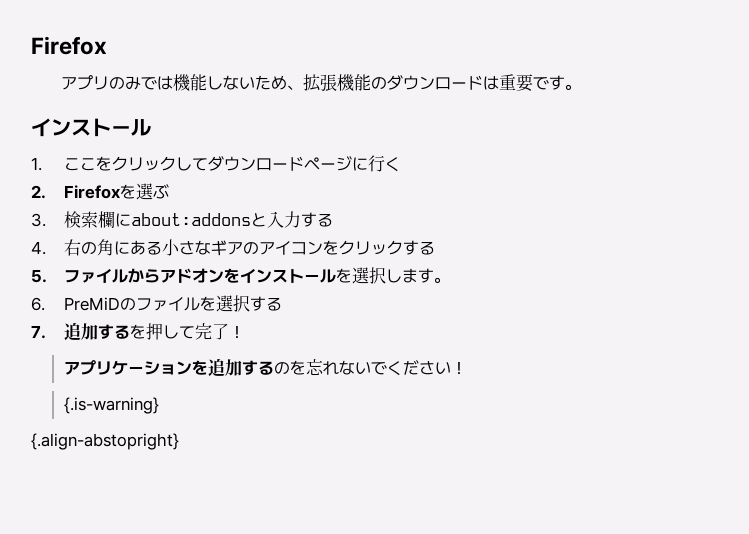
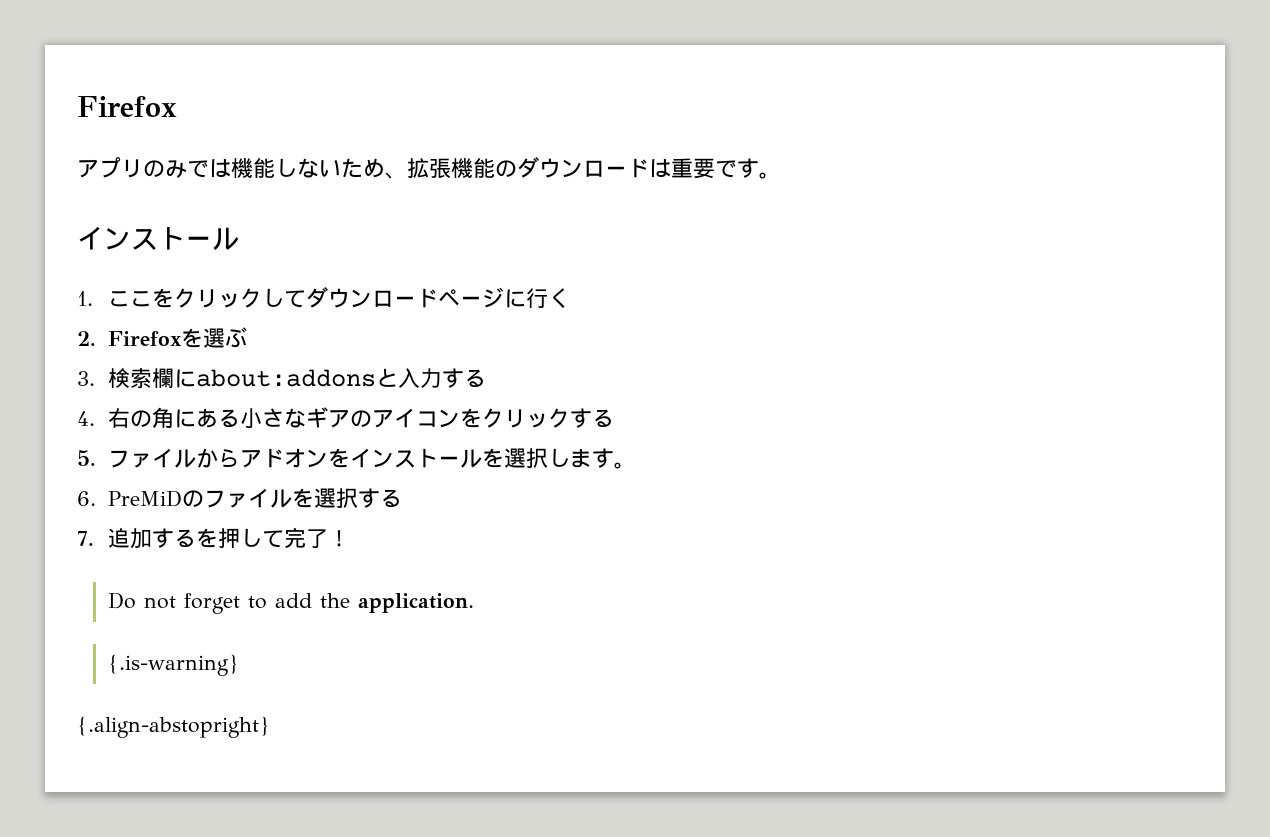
[63,358,467,377] アプリケーションを追加するのを忘れないでください！ -> [108,592,475,614] Do not forget to add the application.

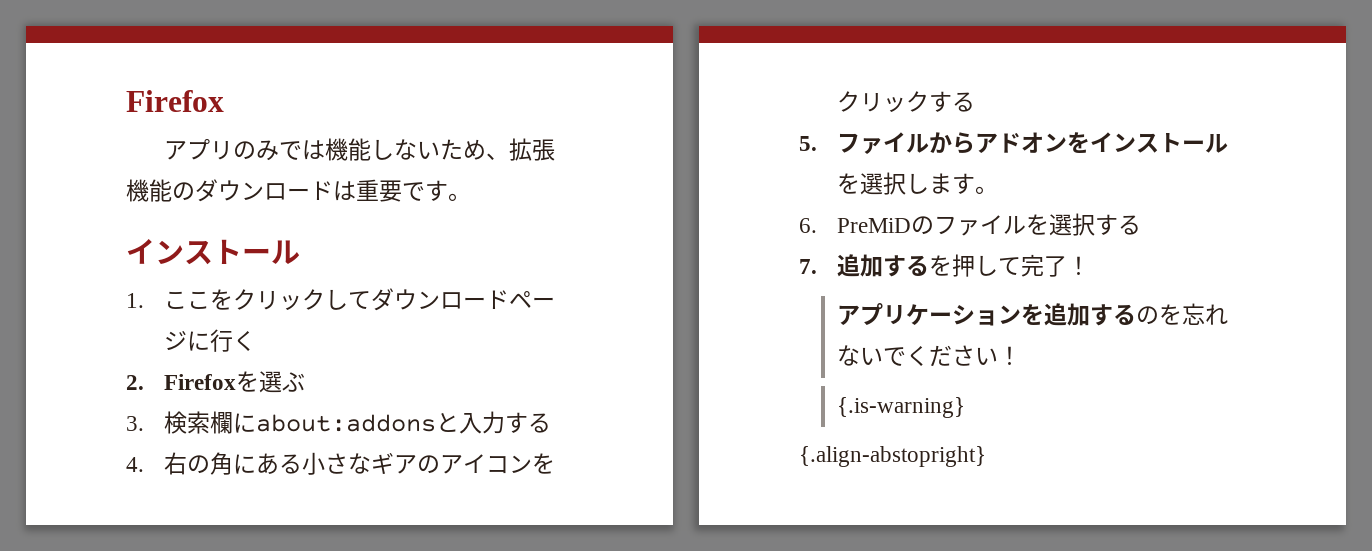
[108,592,475,614] Do not forget to add the application. -> [837,303,1229,326] [837,345,1022,367] アプリケーションを追加するのを忘れないでください！

